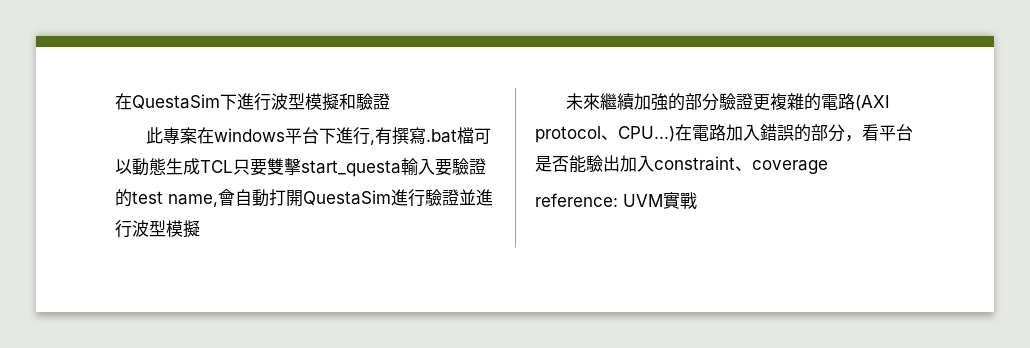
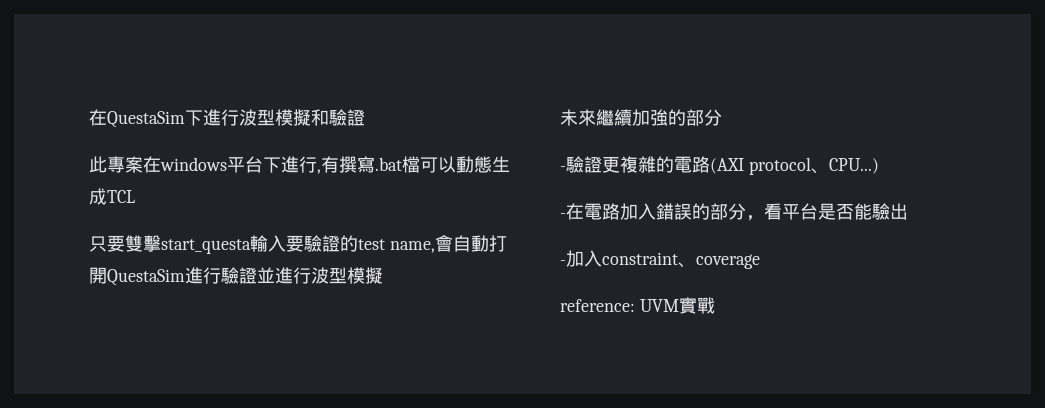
(233, 166) none -> (135, 196) //
(720, 102) none -> [560,166,566,171] // -
(675, 134) none -> [560,213,566,218] // -
(620, 163) none -> [560,260,566,265] // -

